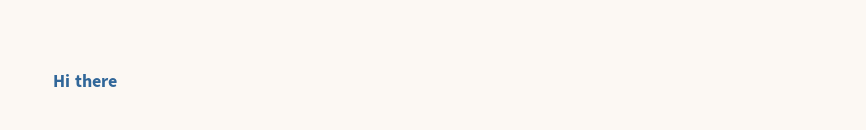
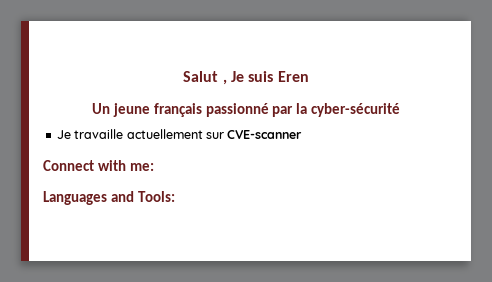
[53,74,117,87] Hi there -> [183,71,309,85] [91,103,401,117] [56,129,303,139] [43,160,154,171] [43,191,175,205] Salut , Je suis Eren // Un jeune français passionné par la cyber-sécurité // Je travaille actuellement sur CVE-scanner // Connect with me: // Languages and Tools:

